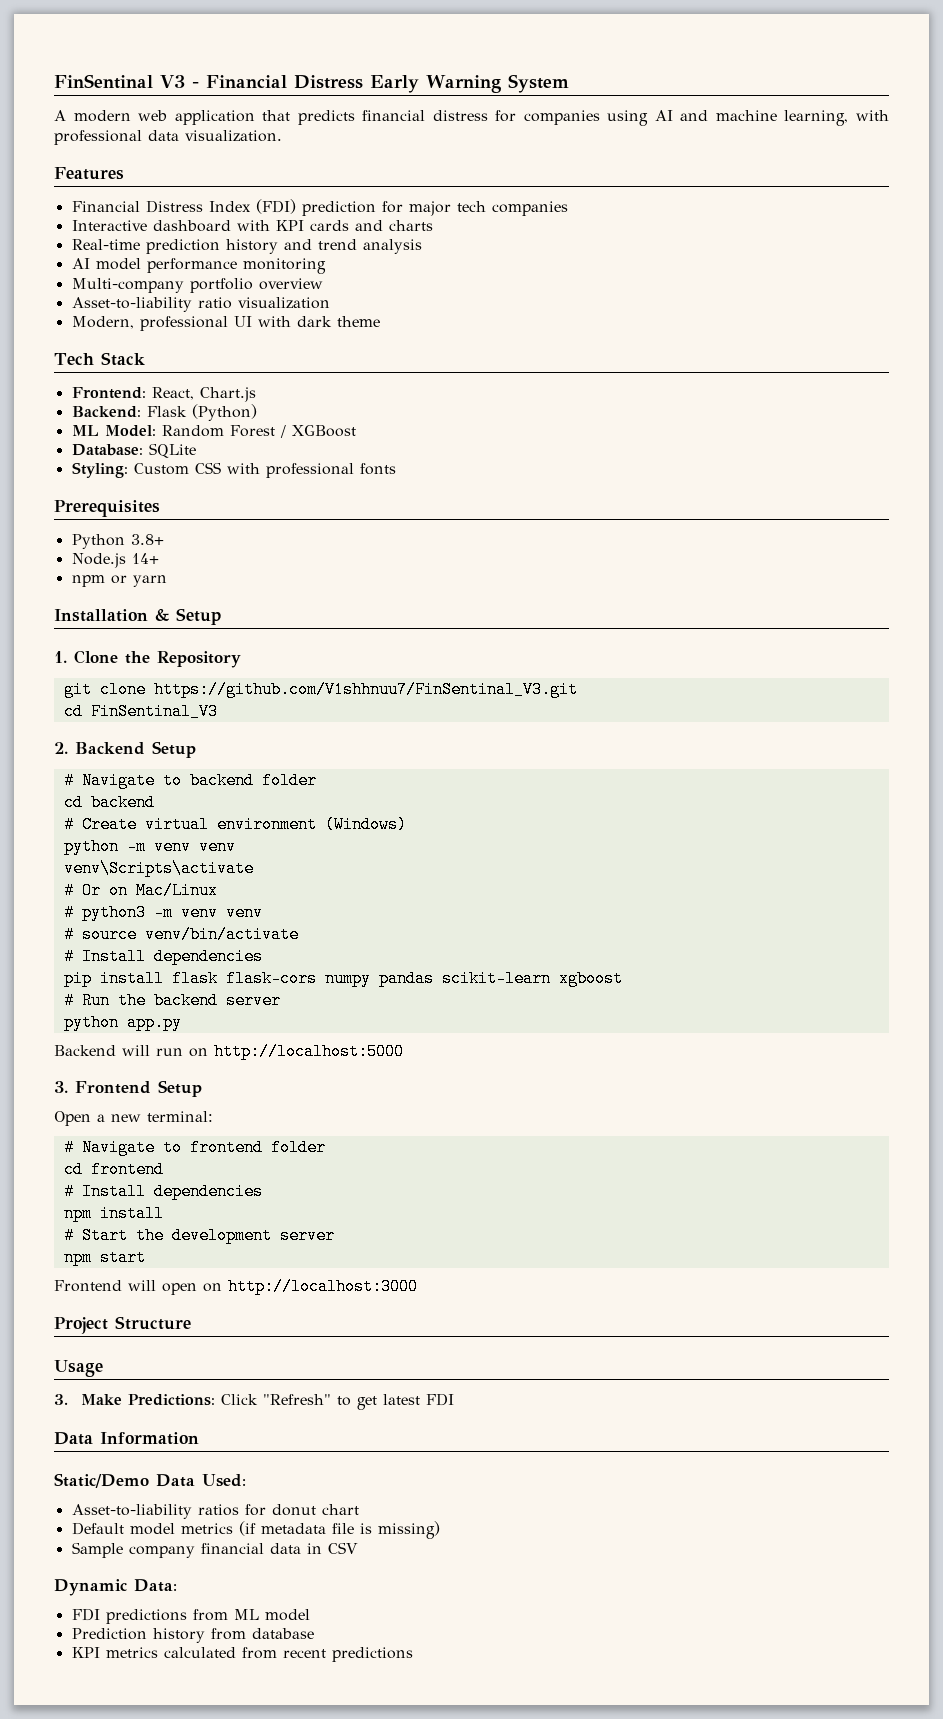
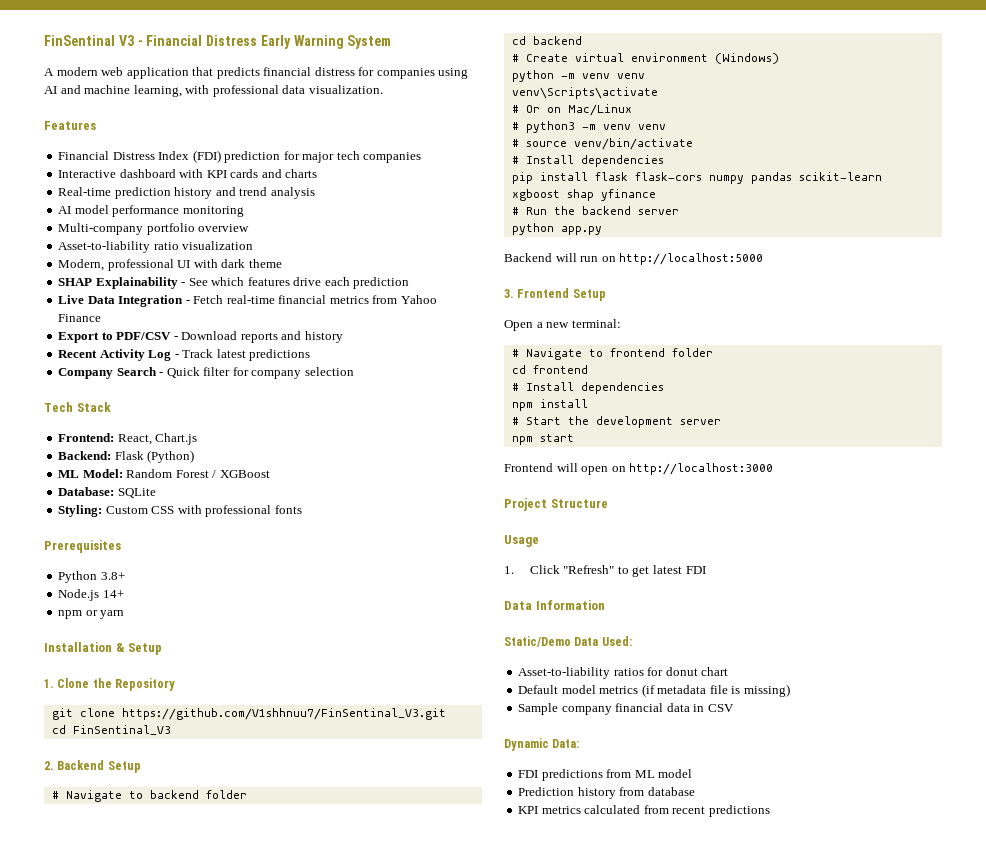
(380, 321) none -> [58,277,410,289] [58,295,437,307] [58,314,102,322] [58,331,343,343] [58,349,311,361] [58,367,354,379] // SHAP Explainability - See which features drive each prediction // Live Data Integration - Fetch real-time financial metrics from Yahoo Finance // Export to PDF/CSV - Download reports and history // Recent Activity Log - Track latest predictions // Company Search - Quick filter for company selection
(623, 978) none -> [566,189,656,201] shap yfinance
[54,1394,216,1406] 3. Make Predictions: -> [504,566,514,574] 1.

